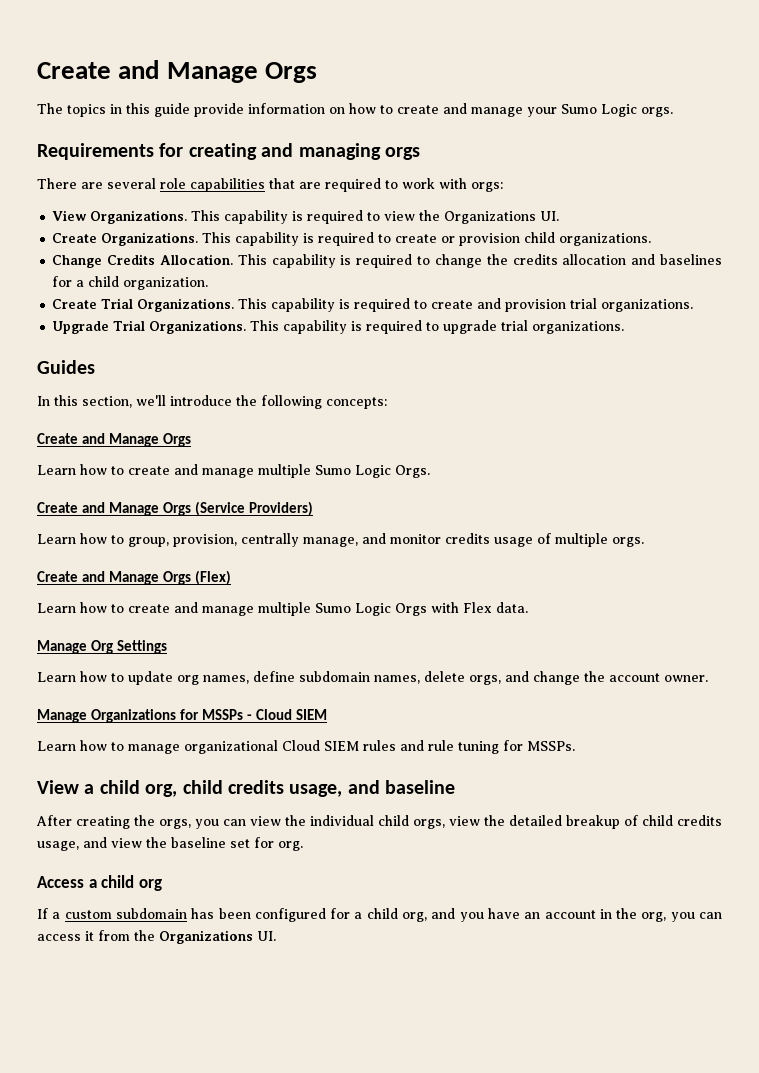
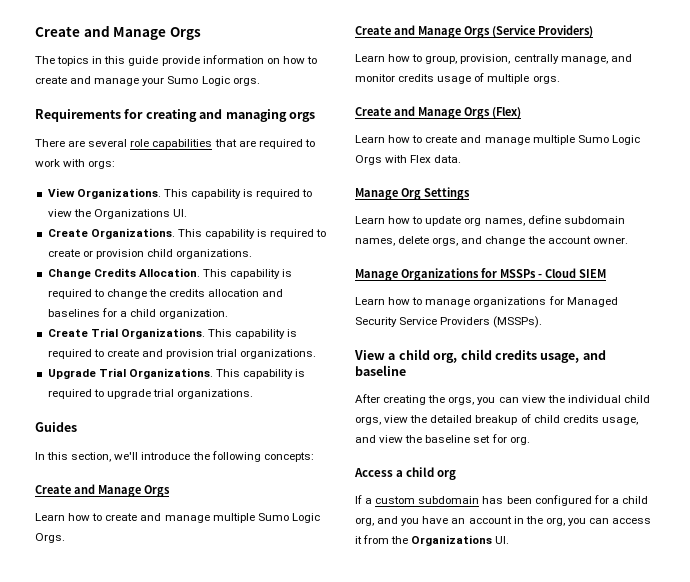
[184,740,575,754] organizational Cloud SIEM rules and rule tuning for MSSPs. -> [473,296,618,307] [355,316,543,328] organizations for Managed Security Service Providers (MSSPs).

